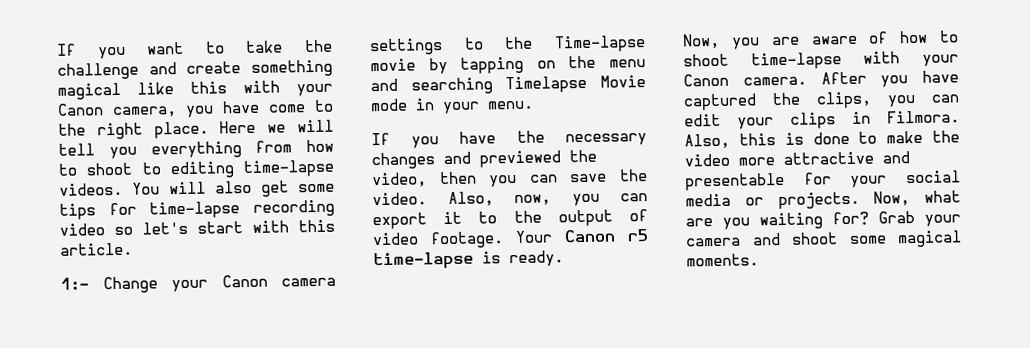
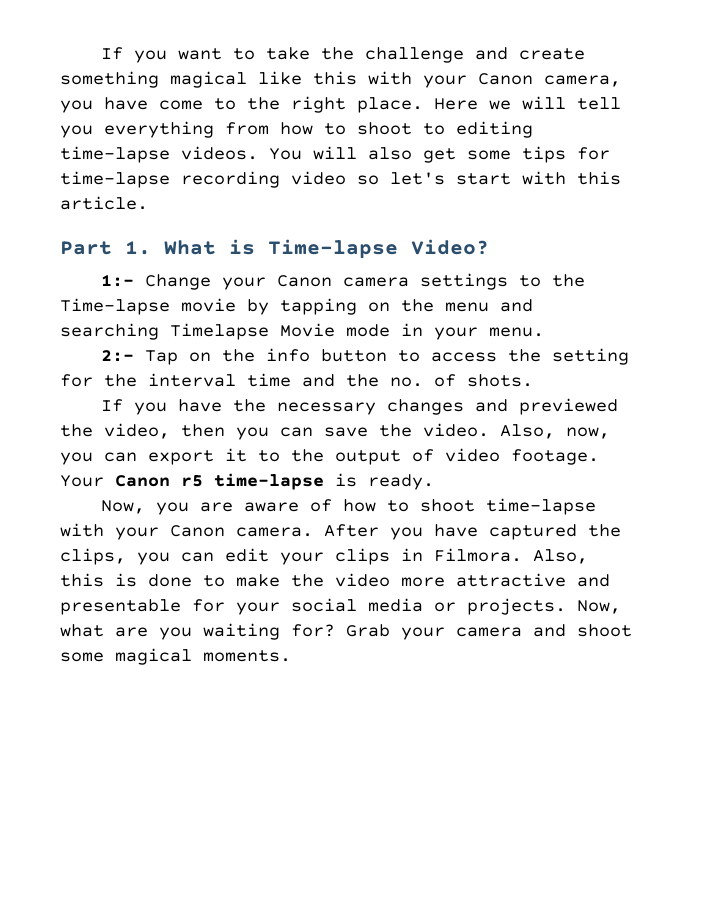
(133, 249) none -> [60,239,489,259] // Part 1. What is Time-lapse Video?
(534, 105) none -> [100,348,629,365] [60,373,533,387] // 2:- Tap on the info button to access the setting for the interval time and the no. of shots.

